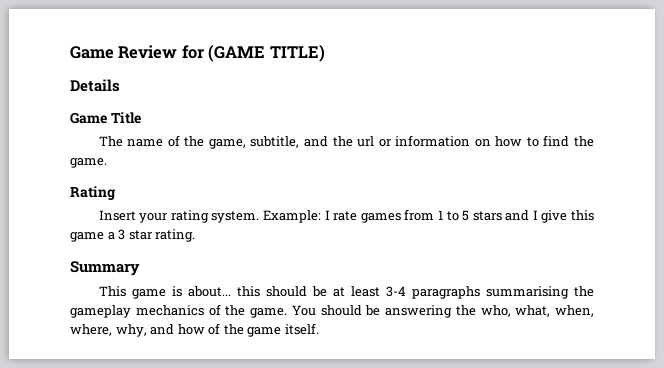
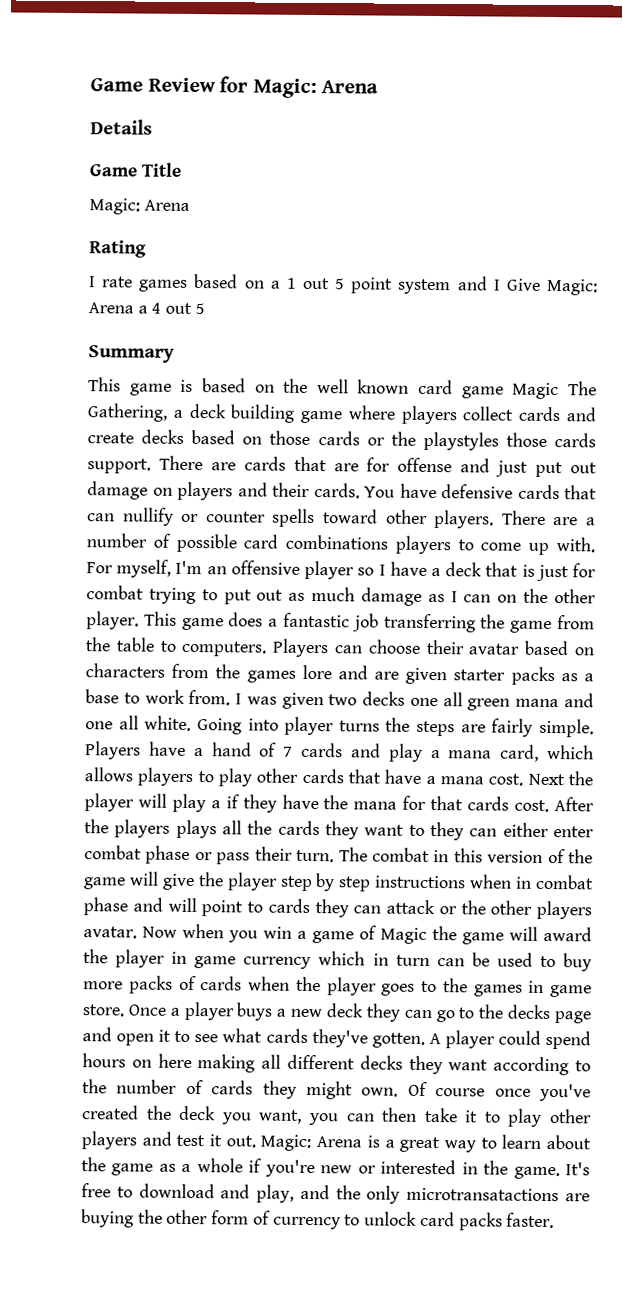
[208,45,325,62] (GAME TITLE) -> [252,78,379,99] Magic: Arena
[98,135,595,149] [70,158,107,168] [70,186,116,200] [98,209,595,223] [70,229,196,242] [70,261,140,276] [98,286,594,299] [70,304,594,318] [70,323,319,337] The name of the game, subtitle, and the url or information on how to find the game. // Rating // Insert your rating system. Example: I rate games from 1 to 5 stars and I give this game a 3 star rating. // Summary // This game is about... this should be at least 3-4 paragraphs summarising the gameplay mechanics of the game. You should be answering the who, what, when, where, why, and how of the game itself. -> [89,198,190,215] [89,240,147,258] [89,274,599,296] [88,302,205,315] [88,345,175,363] [88,377,597,400] [87,403,597,425] [87,429,597,451] [87,455,597,478] [87,481,597,501] [87,507,597,529] [86,533,595,555] [86,559,596,582] [86,585,597,606] [86,611,595,634] [85,637,595,658] [85,663,594,686] [85,689,594,711] [85,715,594,738] [85,741,594,762] [84,767,593,787] [84,793,594,813] [84,819,594,841] [84,845,593,865] [83,871,595,892] [83,897,592,920] [83,923,592,945] [83,949,592,972] [83,975,592,998] [82,1001,591,1024] [82,1027,591,1050] [82,1053,591,1076] [82,1079,591,1102] [82,1105,592,1127] [81,1131,591,1153] [81,1157,590,1180] [81,1183,590,1204] [81,1209,555,1231] Magic: Arena // Rating // I rate games based on a 1 out 5 point system and I Give Magic: Arena a 4 out 5 // Summary // This game is based on the well known card game Magic The Gathering, a deck building game where players collect cards and create decks based on those cards or the playstyles those cards support. There are cards that are for offense and just put out damage on players and their cards. You have defensive cards that can nullify or counter spells toward other players. There are a number of possible card combinations players to come up with. For myself, I'm an offensive player so I have a deck that is just for combat trying to put out as much damage as I can on the other player. This game does a fantastic job transferring the game from the table to computers. Players can choose their avatar based on characters from the games lore and are given starter packs as a base to work from. I was given two decks one all green mana and one all white. Going into player turns the steps are fairly simple. Players have a hand of 7 cards and play a mana card, which allows players to play other cards that have a mana cost. Next the player will play a if they have the mana for that cards cost. After the players plays all the cards they want to they can either enter combat phase or pass their turn. The combat in this version of the game will give the player step by step instructions when in combat phase and will point to cards they can attack or the other players avatar. Now when you win a game of Magic the game will award the player in game currency which in turn can be used to buy more packs of cards when the player goes to the games in game store. Once a player buys a new deck they can go to the decks page and open it to see what cards they've gotten. A player could spend hours on here making all different decks they want according to the number of cards they might own. Of course once you've created the deck you want, you can then take it to play other players and test it out. Magic: Arena is a great way to learn about the game as a whole if you're new or interested in the game. It's free to download and play, and the only microtransatactions are buying the other form of currency to unlock card packs faster.

